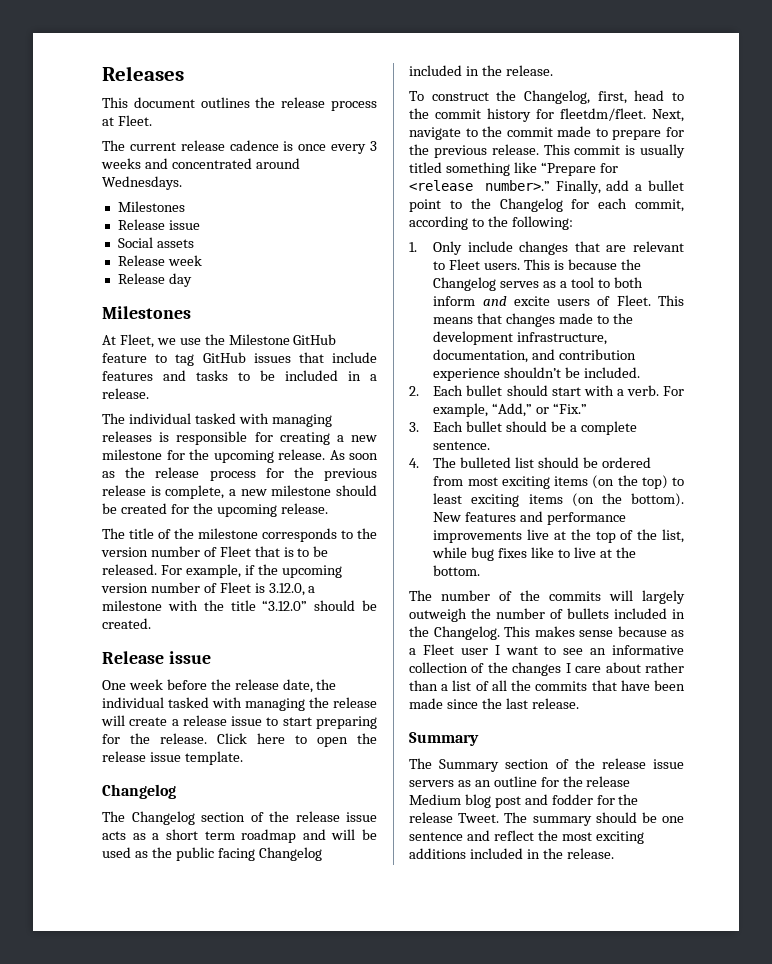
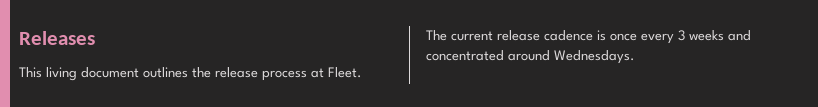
(128, 102) none -> [46,67,77,81] living
[117,201,185,212] [117,219,200,230] [117,237,194,248] [117,255,202,266] [117,273,192,287] [102,306,191,319] [102,334,337,348] [102,352,377,366] [102,370,377,381] [102,388,149,399] [102,413,332,427] [102,431,377,445] [102,449,378,463] [102,467,377,481] [102,485,377,499] [102,503,328,517] [102,528,377,542] [101,546,329,557] [102,564,342,578] [101,582,316,596] [102,600,377,611] [102,618,151,629] [102,651,211,664] [102,679,337,693] [102,697,377,711] [101,715,377,729] [102,733,377,747] [102,751,243,765] [102,784,176,799] [102,811,377,825] [102,829,377,843] [102,847,322,861] [409,65,553,76] [409,90,684,104] [409,108,684,122] [409,126,684,140] [409,144,685,158] [409,162,618,176] [409,180,684,194] [409,198,684,212] [409,216,573,230] [409,241,684,255] [433,259,641,270] [433,277,643,291] [433,295,684,306] [433,313,633,327] [433,331,608,345] [433,349,637,363] [433,367,641,381] [409,385,684,396] [433,403,588,417] [409,421,637,435] [433,441,491,450] [409,457,651,468] [433,475,684,489] [433,493,684,507] [433,511,627,525] [433,529,684,543] [432,547,636,561] [433,565,481,576] [409,590,685,604] [409,608,685,622] [409,626,684,640] [409,644,684,655] [409,662,684,676] [409,680,685,691] [409,698,579,709] [409,732,479,746] [409,758,684,772] [409,776,631,787] [409,794,639,808] [409,812,684,826] [409,830,644,844] [409,848,614,859] // Milestones // Release issue // Social assets // Release week // Release day // Milestones // At Fleet, we use the Milestone GitHub feature to tag GitHub issues that include features and tasks to be included in a release. // The individual tasked with managing releases is responsible for creating a new milestone for the upcoming release. As soon as the release process for the previous release is complete, a new milestone should be created for the upcoming release. // The title of the milestone corresponds to the version number of Fleet that is to be released. For example, if the upcoming version number of Fleet is 3.12.0, a milestone with the title “3.12.0” should be created. // Release issue // One week before the release date, the individual tasked with managing the release will create a release issue to start preparing for the release. Click here to open the release issue template. // Changelog // The Changelog section of the release issue acts as a short term roadmap and will be used as the public facing Changelog included in the release. // To construct the Changelog, first, head to the commit history for fleetdm/fleet. Next, navigate to the commit made to prepare for the previous release. This commit is usually titled something like “Prepare for <release number>.” Finally, add a bullet point to the Changelog for each commit, according to the following: // 1. Only include changes that are relevant to Fleet users. This is because the Changelog serves as a tool to both inform and excite users of Fleet. This means that changes made to the development infrastructure, documentation, and contribution experience shouldn’t be included. // 2. Each bullet should start with a verb. For example, “Add,” or “Fix.” // 3. Each bullet should be a complete sentence. // 4. The bulleted list should be ordered from most exciting items (on the top) to least exciting items (on the bottom). New features and performance improvements live at the top of the list, while bug fixes like to live at the bottom. // The number of the commits will largely outweigh the number of bullets included in the Changelog. This makes sense because as a Fleet user I want to see an informative collection of the changes I care about rather than a list of all the commits that have been made since the last release. // Summary // The Summary section of the release issue servers as an outline for the release Medium blog post and fodder for the release Tweet. The summary should be one sentence and reflect the most exciting additions included in the release. -> (635, 57) none

